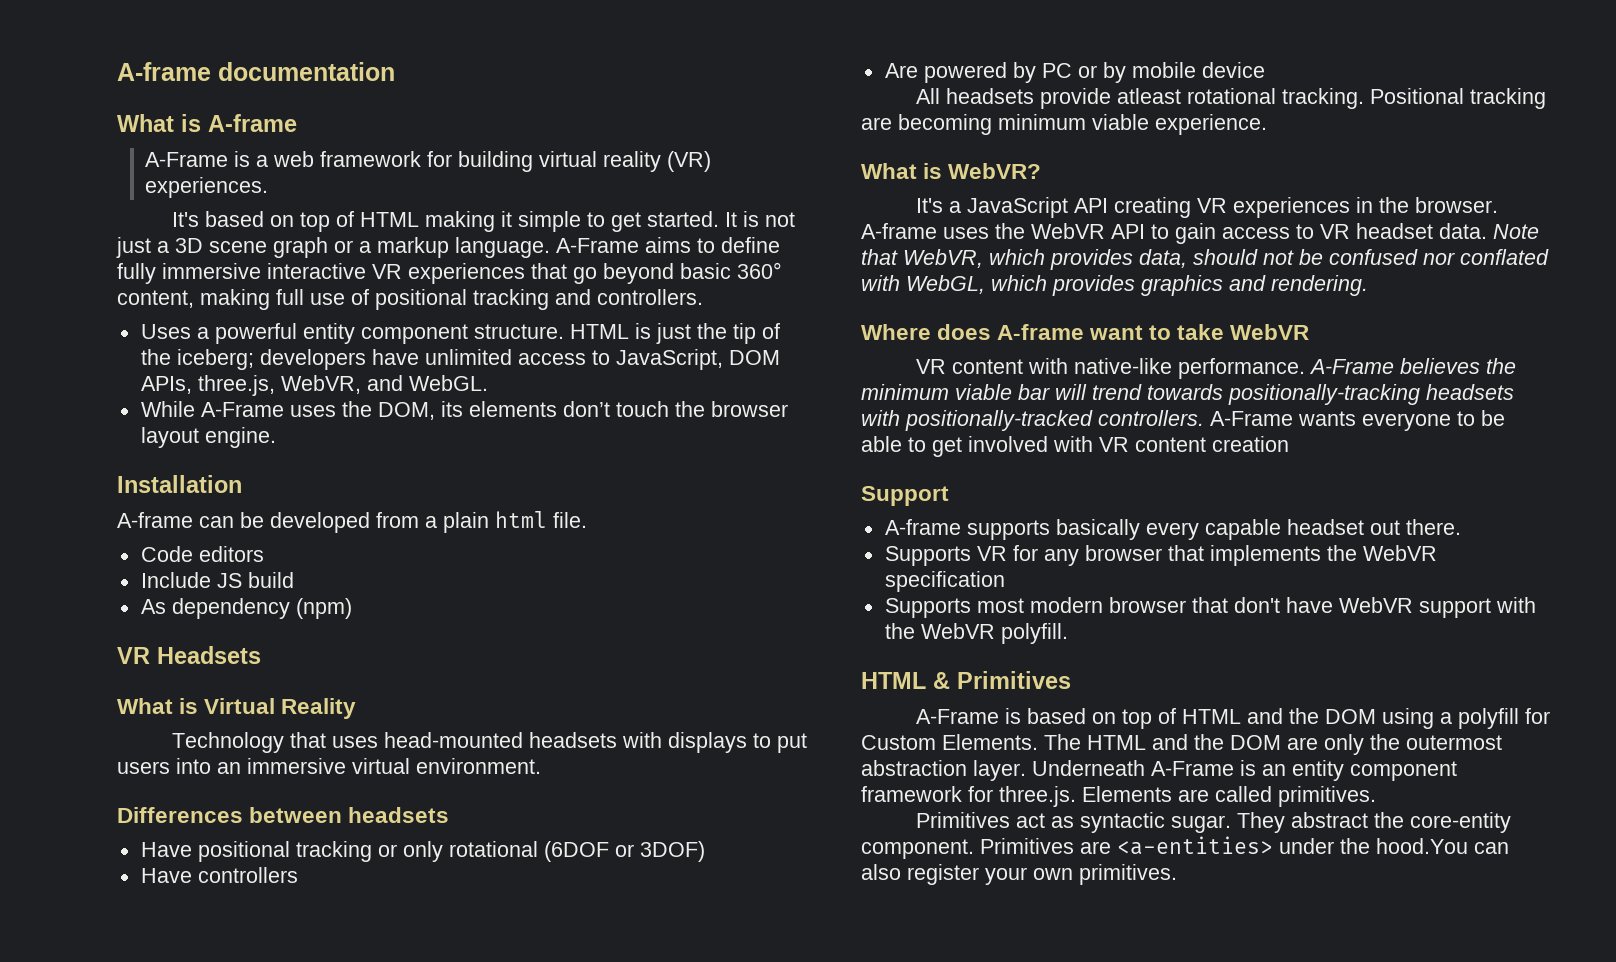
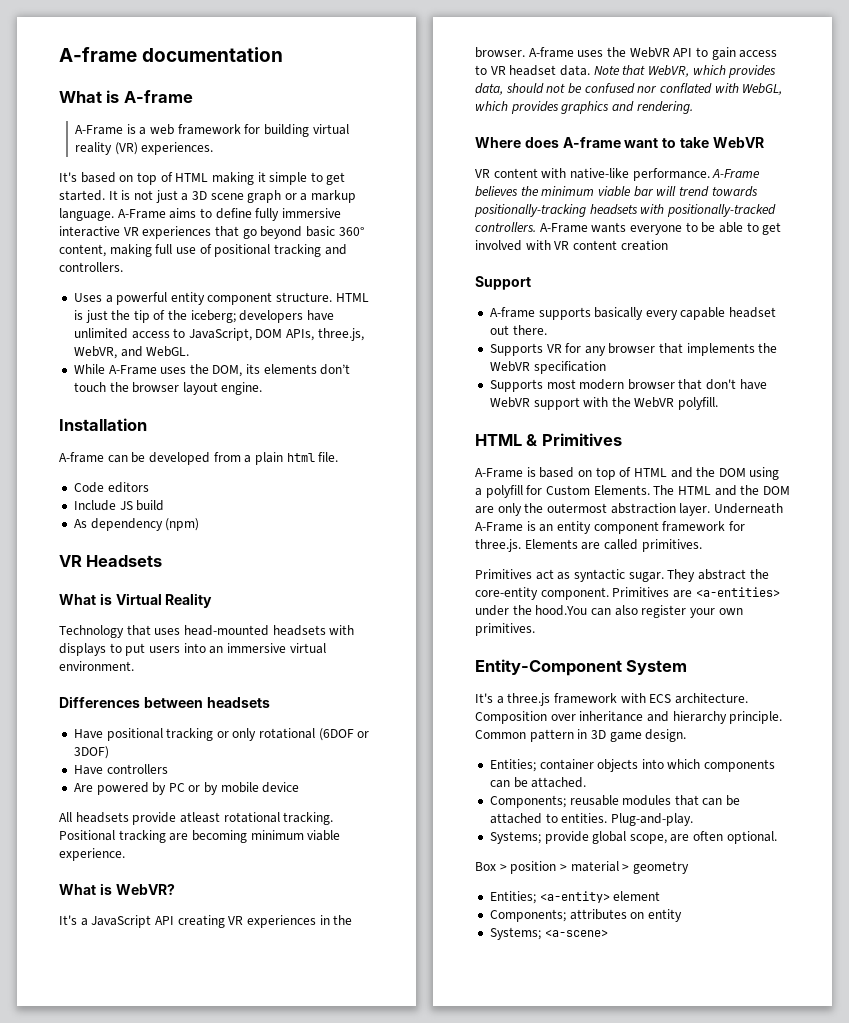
(1177, 874) none -> [475,659,688,676] [475,693,748,706] [475,711,783,724] [475,729,687,742] [489,759,776,772] [489,777,587,788] [489,795,741,808] [489,813,693,826] [489,831,777,844] [475,861,689,874] [489,891,661,904] [489,909,682,922] [489,927,608,940] // Entity-Component System // It's a three.js framework with ECS architecture. Composition over inheritance and hierarchy principle. Common pattern in 3D game design. // Entities; container objects into which components can be attached. // Components; reusable modules that can be attached to entities. Plug-and-play. // Systems; provide global scope, are often optional. // Box > position > material > geometry // Entities; <a-entity> element // Components; attributes on entity // Systems; <a-scene>

